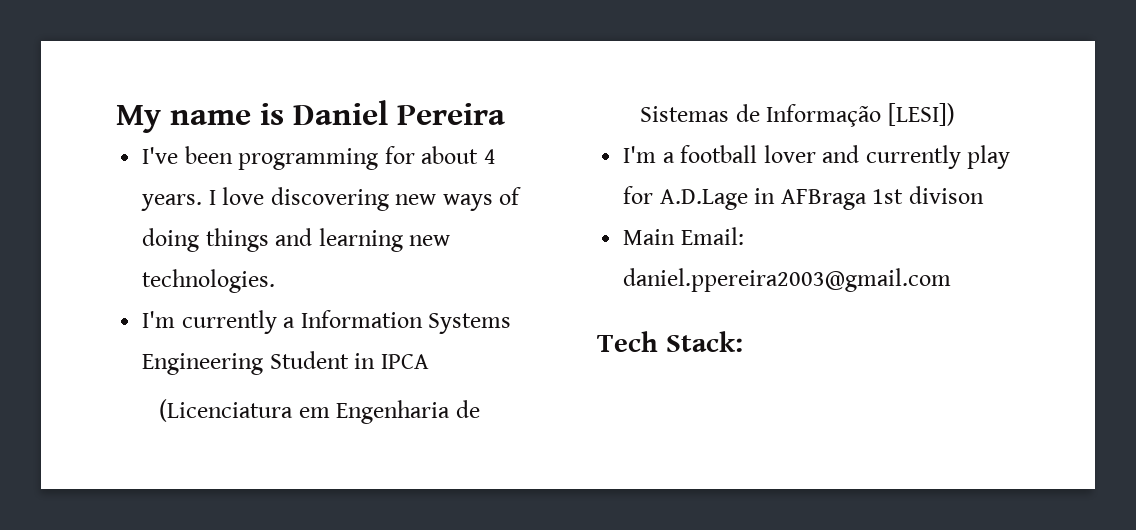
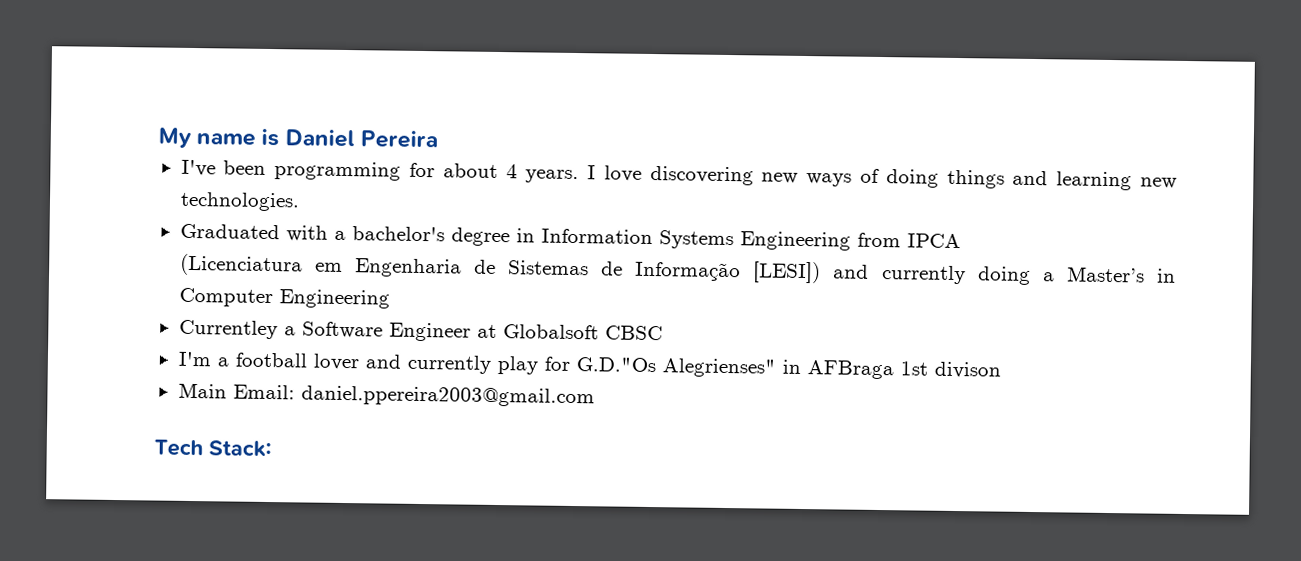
[142,310,296,334] I'm currently a -> [179,223,535,247] Graduated with a bachelor's degree in
[269,351,376,369] Student in -> [856,232,901,248] from
(955, 114) none -> [833,264,1177,285] [178,287,390,309] [178,319,663,342] and currently doing a Master’s in Computer Engineering // Currentley a Software Engineer at Globalsoft CBSC
[659,189,748,210] A.D.Lage -> [575,357,776,378] G.D."Os Alegrienses"

